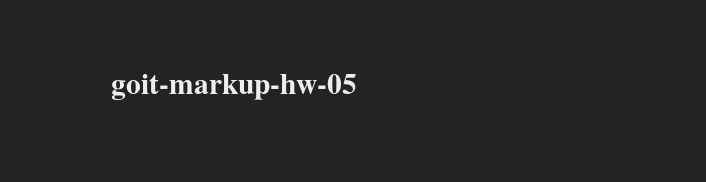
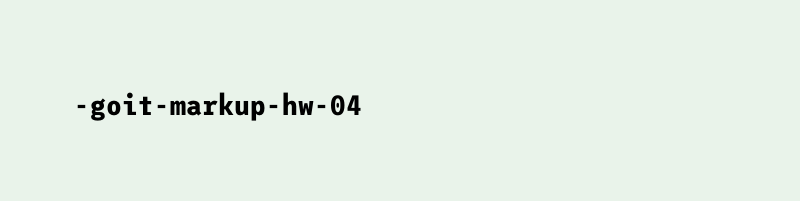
[111,74,357,100] goit-markup-hw-05 -> [74,92,362,121] -goit-markup-hw-04

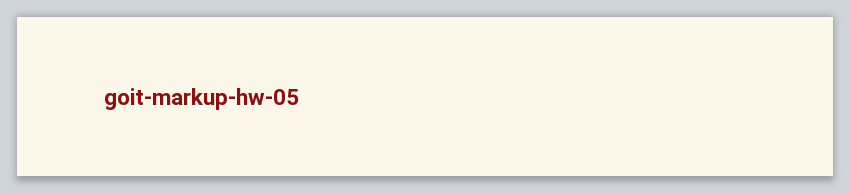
[74,92,362,121] -goit-markup-hw-04 -> [104,88,299,110] goit-markup-hw-05

